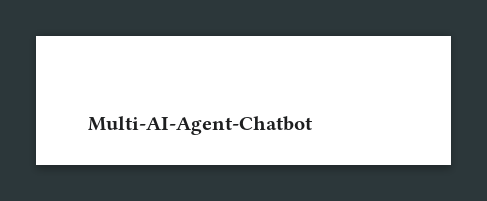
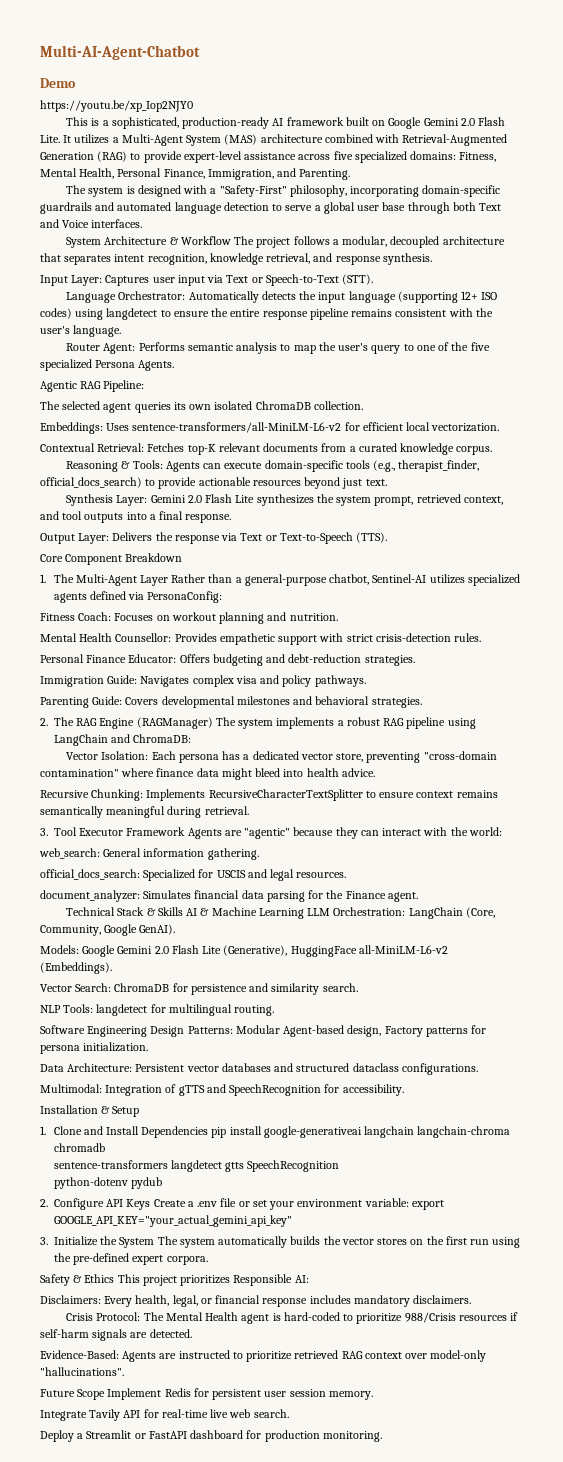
(312, 125) none -> [40,78,76,88] [40,100,193,112] [66,117,506,129] [40,134,508,146] [40,151,497,163] [40,168,351,180] [66,185,501,197] [40,202,502,214] [40,219,143,228] [66,236,505,248] [40,253,432,265] [40,274,374,286] [66,291,498,303] [40,308,493,320] [40,325,122,337] [66,342,490,354] [40,359,175,371] [40,380,145,392] [40,401,363,413] [40,422,500,434] [40,443,493,455] [66,460,480,472] [40,477,387,489] [66,494,503,506] [40,511,232,523] [40,532,388,544] [40,553,183,565] [40,574,520,586] [53,591,223,603] [40,612,338,624] [40,633,482,645] [40,654,415,666] [40,675,366,687] [40,696,422,708] [40,717,476,729] [54,734,192,746] [66,751,497,763] [40,768,375,780] [40,789,498,801] [40,806,249,818] [40,827,502,839] [39,848,259,860] [40,869,347,881] [40,890,418,902] [66,907,495,919] [40,924,176,936] [40,945,448,957] [40,962,112,974] [40,983,358,995] [40,1004,275,1016] [40,1025,487,1037] [40,1042,149,1054] [40,1063,478,1075] [40,1084,404,1096] [40,1105,140,1117] [40,1126,511,1138] [53,1143,105,1152] [53,1160,340,1172] [53,1177,162,1189] [40,1198,444,1210] [54,1215,292,1227] [40,1236,521,1248] [54,1253,208,1265] [40,1274,309,1286] [40,1295,472,1307] [66,1312,519,1324] [40,1329,192,1341] [40,1350,487,1362] [40,1367,124,1376] [40,1388,373,1400] [40,1409,289,1421] [40,1430,382,1442] // Demo // https://youtu.be/xp_Iop2NJY0 // This is a sophisticated, production-ready AI framework built on Google Gemini 2.0 Flash Lite. It utilizes a Multi-Agent System (MAS) architecture combined with Retrieval-Augmented Generation (RAG) to provide expert-level assistance across five specialized domains: Fitness, Mental Health, Personal Finance, Immigration, and Parenting. // The system is designed with a "Safety-First" philosophy, incorporating domain-specific guardrails and automated language detection to serve a global user base through both Text and Voice interfaces. // System Architecture & Workflow The project follows a modular, decoupled architecture that separates intent recognition, knowledge retrieval, and response synthesis. // Input Layer: Captures user input via Text or Speech-to-Text (STT). // Language Orchestrator: Automatically detects the input language (supporting 12+ ISO codes) using langdetect to ensure the entire response pipeline remains consistent with the user's language. // Router Agent: Performs semantic analysis to map the user's query to one of the five specialized Persona Agents. // Agentic RAG Pipeline: // The selected agent queries its own isolated ChromaDB collection. // Embeddings: Uses sentence-transformers/all-MiniLM-L6-v2 for efficient local vectorization. // Contextual Retrieval: Fetches top-K relevant documents from a curated knowledge corpus. // Reasoning & Tools: Agents can execute domain-specific tools (e.g., therapist_finder, official_docs_search) to provide actionable resources beyond just text. // Synthesis Layer: Gemini 2.0 Flash Lite synthesizes the system prompt, retrieved context, and tool outputs into a final response. // Output Layer: Delivers the response via Text or Text-to-Speech (TTS). // Core Component Breakdown // 1. The Multi-Agent Layer Rather than a general-purpose chatbot, Sentinel-AI utilizes specialized agents defined via PersonaConfig: // Fitness Coach: Focuses on workout planning and nutrition. // Mental Health Counsellor: Provides empathetic support with strict crisis-detection rules. // Personal Finance Educator: Offers budgeting and debt-reduction strategies. // Immigration Guide: Navigates complex visa and policy pathways. // Parenting Guide: Covers developmental milestones and behavioral strategies. // 2. The RAG Engine (RAGManager) The system implements a robust RAG pipeline using LangChain and ChromaDB: // Vector Isolation: Each persona has a dedicated vector store, preventing "cross-domain contamination" where finance data might bleed into health advice. // Recursive Chunking: Implements RecursiveCharacterTextSplitter to ensure context remains semantically meaningful during retrieval. // 3. Tool Executor Framework Agents are "agentic" because they can interact with the world: // web_search: General information gathering. // official_docs_search: Specialized for USCIS and legal resources. // document_analyzer: Simulates financial data parsing for the Finance agent. // Technical Stack & Skills AI & Machine Learning LLM Orchestration: LangChain (Core, Community, Google GenAI). // Models: Google Gemini 2.0 Flash Lite (Generative), HuggingFace all-MiniLM-L6-v2 (Embeddings). // Vector Search: ChromaDB for persistence and similarity search. // NLP Tools: langdetect for multilingual routing. // Software Engineering Design Patterns: Modular Agent-based design, Factory patterns for persona initialization. // Data Architecture: Persistent vector databases and structured dataclass configurations. // Multimodal: Integration of gTTS and SpeechRecognition for accessibility. // Installation & Setup // 1. Clone and Install Dependencies pip install google-generativeai langchain langchain-chroma chromadb // sentence-transformers langdetect gtts SpeechRecognition // python-dotenv pydub // 2. Configure API Keys Create a .env file or set your environment variable: export GOOGLE_API_KEY="your_actual_gemini_api_key" // 3. Initialize the System The system automatically builds the vector stores on the first run using the pre-defined expert corpora. // Safety & Ethics This project prioritizes Responsible AI: // Disclaimers: Every health, legal, or financial response includes mandatory disclaimers. // Crisis Protocol: The Mental Health agent is hard-coded to prioritize 988/Crisis resources if self-harm signals are detected. // Evidence-Based: Agents are instructed to prioritize retrieved RAG context over model-only "hallucinations". // Future Scope Implement Redis for persistent user session memory. // Integrate Tavily API for real-time live web search. // Deploy a Streamlit or FastAPI dashboard for production monitoring.

